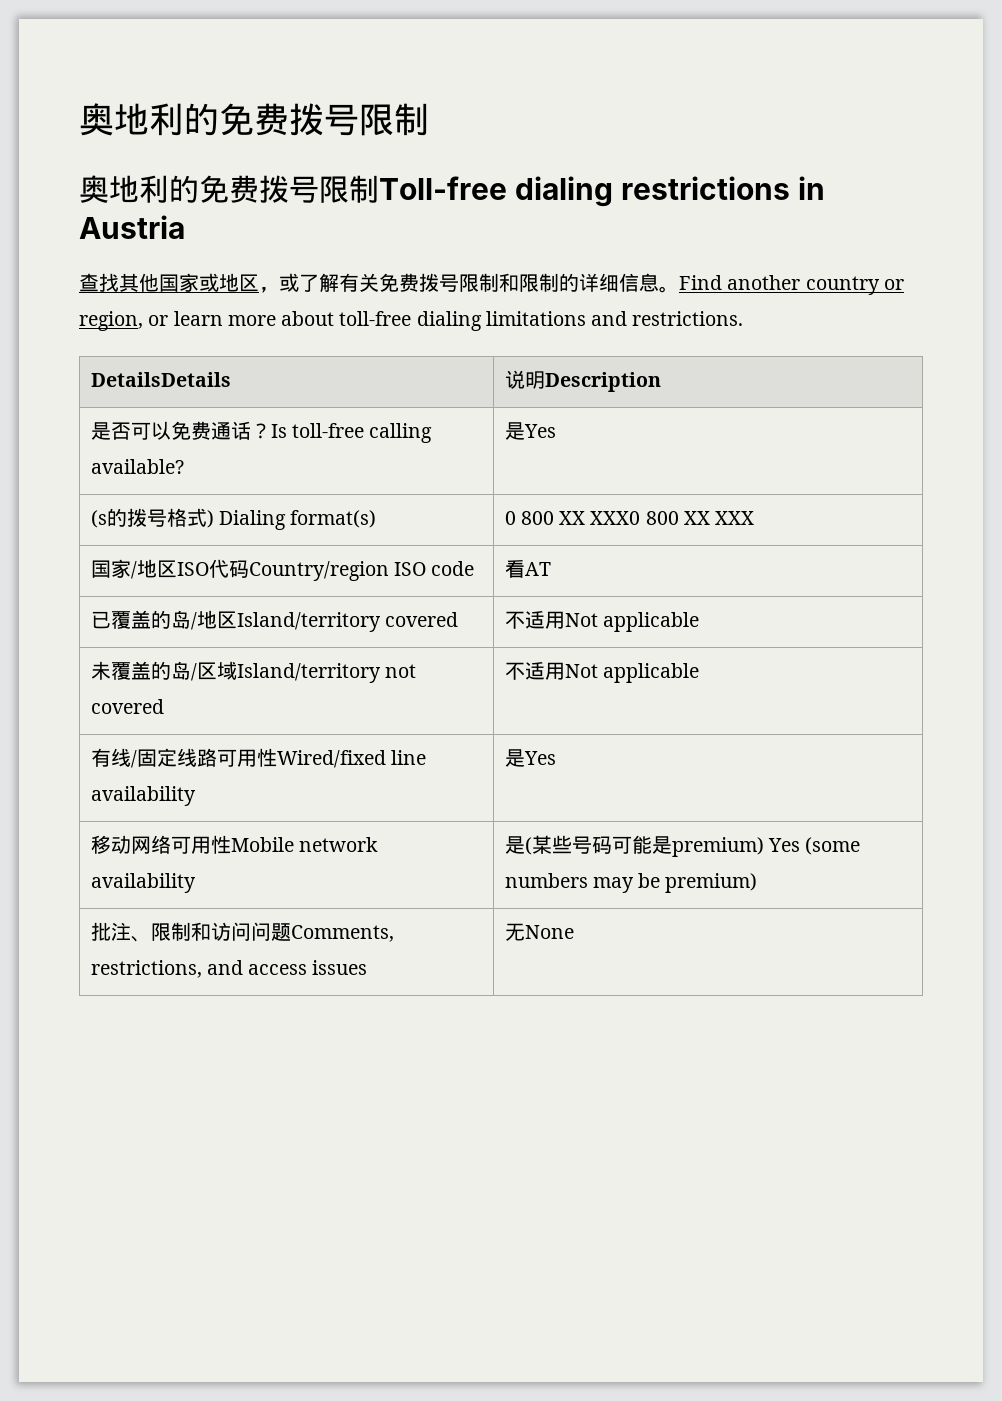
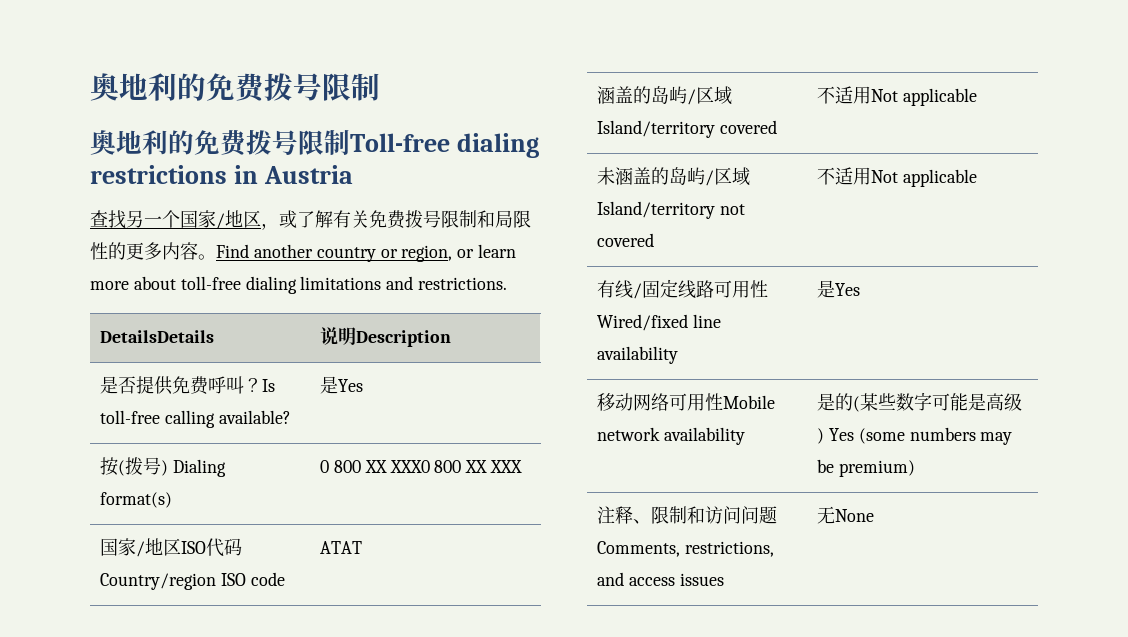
[119,273,219,292] 其他国家或 -> [126,210,225,229] 另一个国家/
[519,273,659,292] 限制的详细信息 -> [495,210,531,228] [90,242,198,260] 局限性的更多内容
[130,421,251,440] 可以免费通话 -> [136,376,245,395] 提供免费呼叫
[90,508,207,528] (s的拨号格式 -> [100,457,162,476] 按(拨号
[504,560,551,578] [90,610,237,630] 看AT // 已覆盖的岛/地区 -> [320,541,363,554] [597,86,733,105] ATAT // 涵盖的岛屿/区域
[110,661,191,680] 覆盖的岛 -> [615,167,706,185] 涵盖的岛屿
(525, 845) none -> [835,393,854,411] 的
[571,835,764,857] 号码可能是premium) -> [896,392,1023,411] [817,428,825,444] 数字可能是高级)
[90,922,131,941] 批注 -> [597,506,634,524] 注释

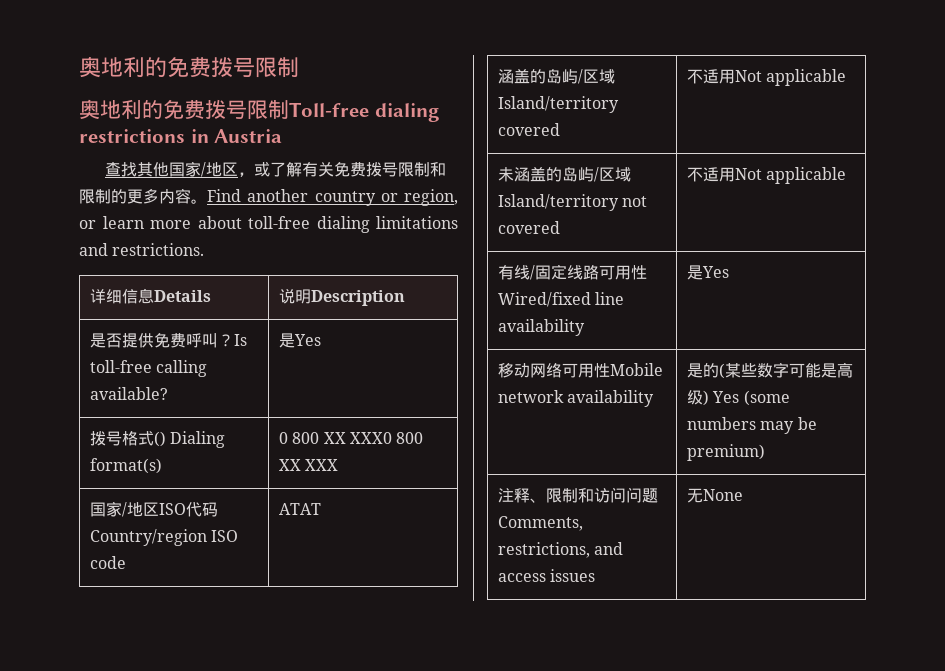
[126,210,180,228] 另一个 -> [137,162,170,177] 其他
[495,210,531,228] [90,242,108,260] 局限性 -> [79,189,111,204] 限制
[100,330,215,343] DetailsDetails -> [89,288,211,304] 详细信息Details
[100,457,169,476] 按(拨号) -> [89,430,166,447] 拨号格式()

